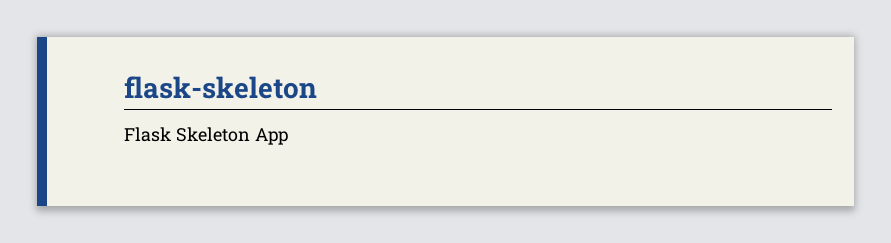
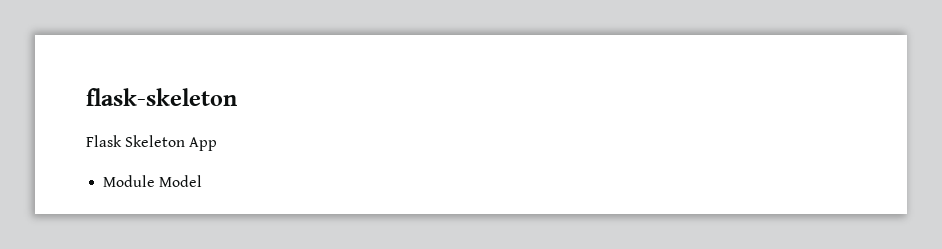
(288, 136) none -> [103,175,203,187] // Module Model

